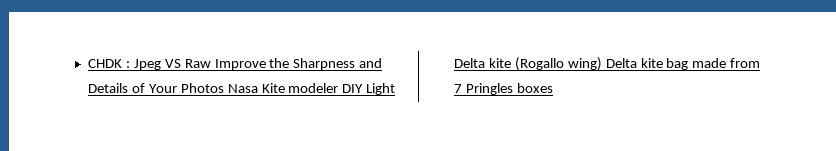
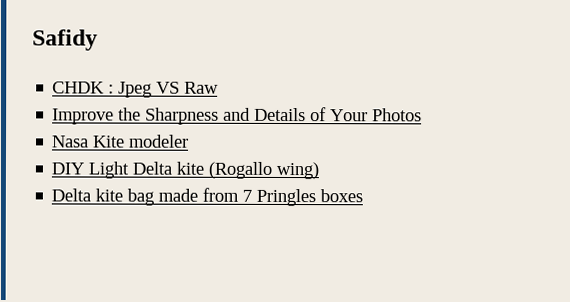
(87, 63) none -> [32,29,98,51] Safidy //
(211, 63) none -> (220, 87) //
(224, 88) none -> (423, 115) //
(339, 88) none -> (190, 141) //
(602, 64) none -> (320, 170) //

